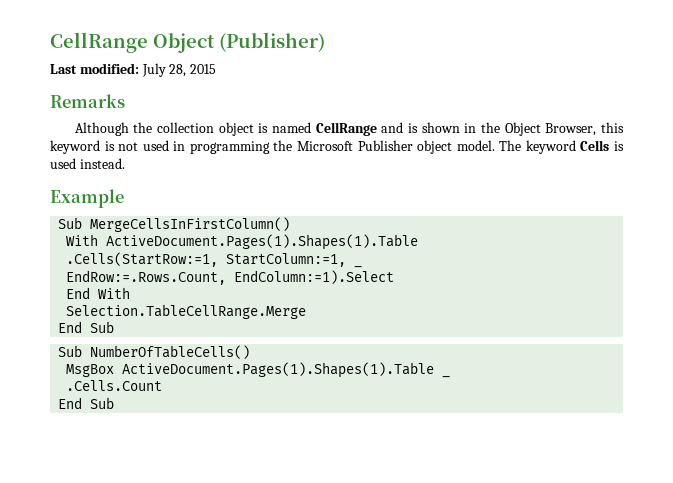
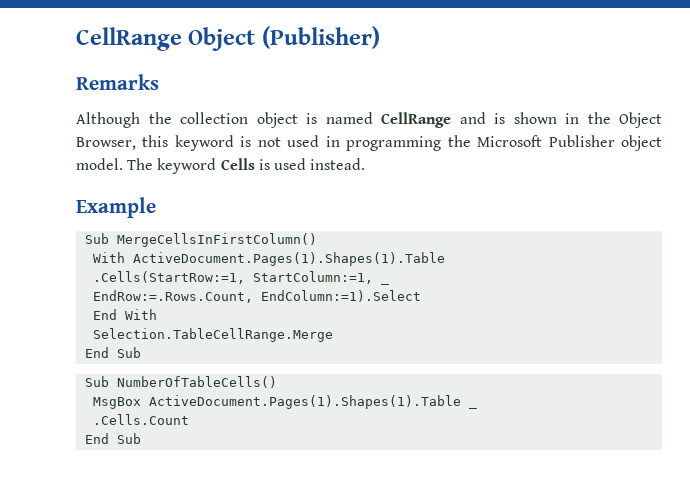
[50,63,217,77] // Last modified: July 28, 2015 -> (380, 37) none

